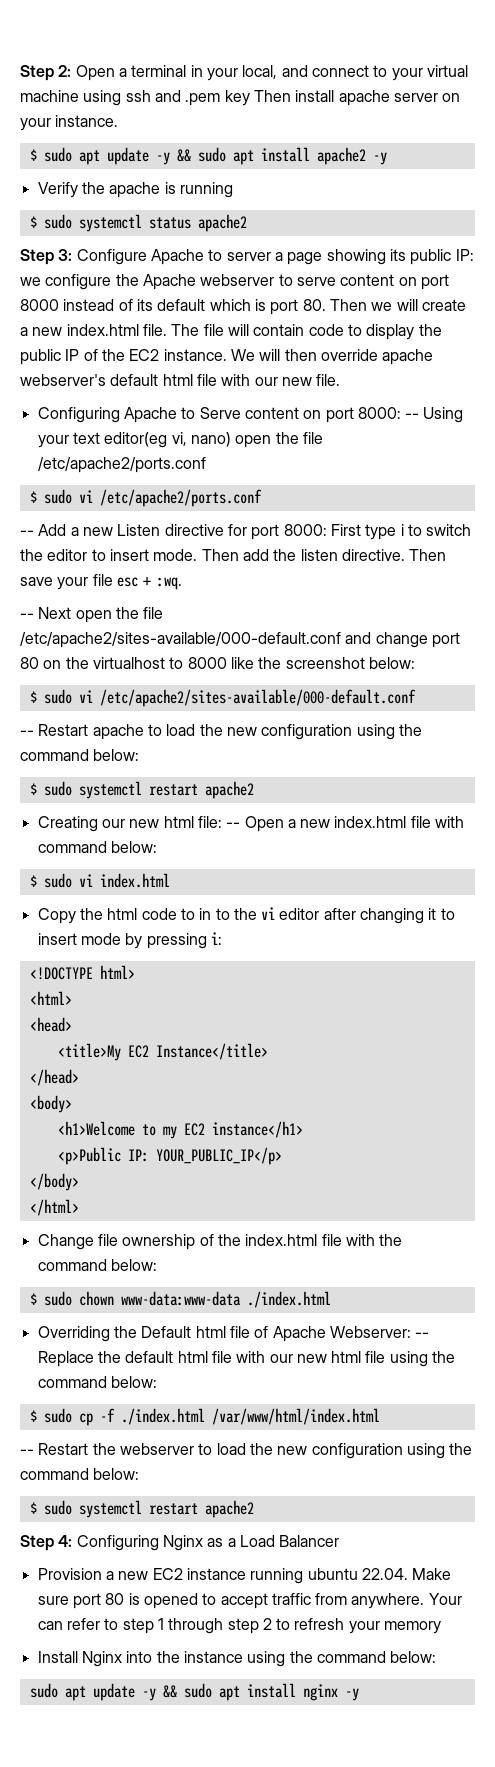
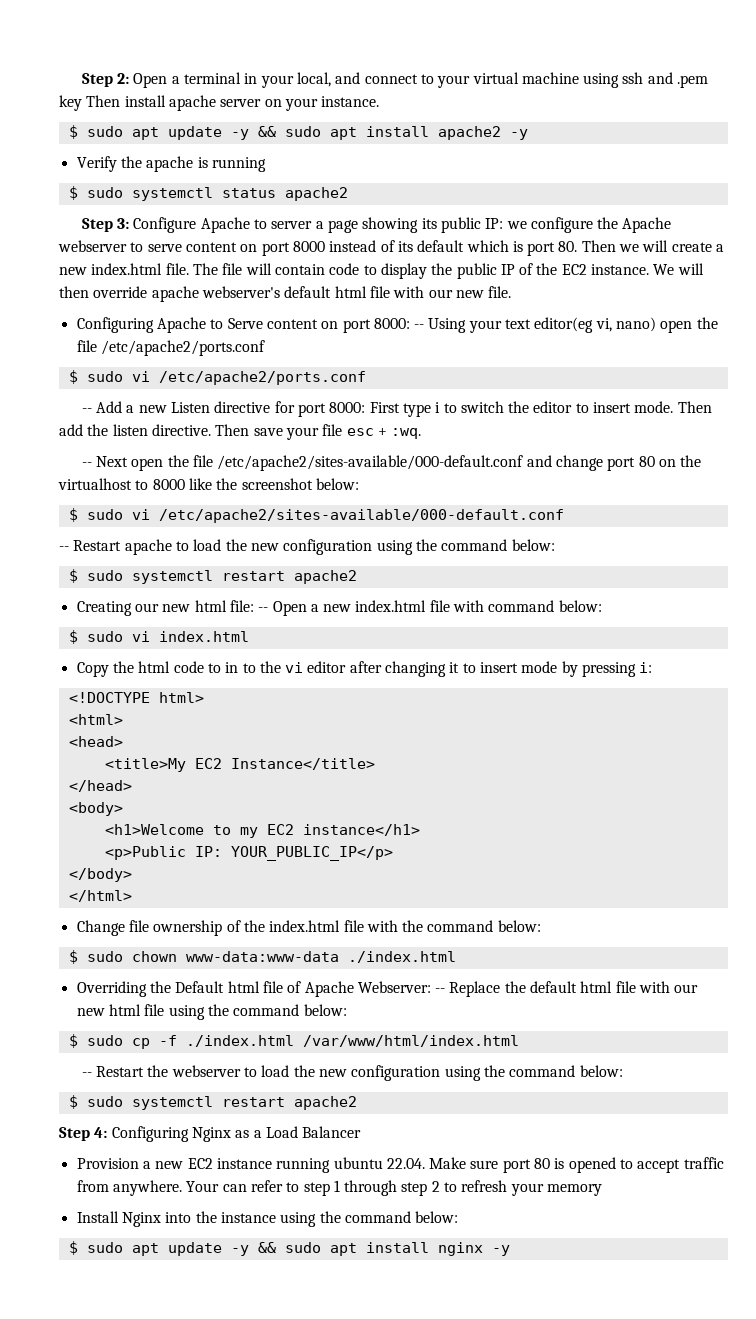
(437, 1657) none -> [68,1241,78,1255] $

